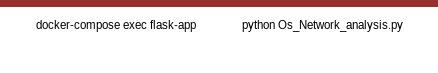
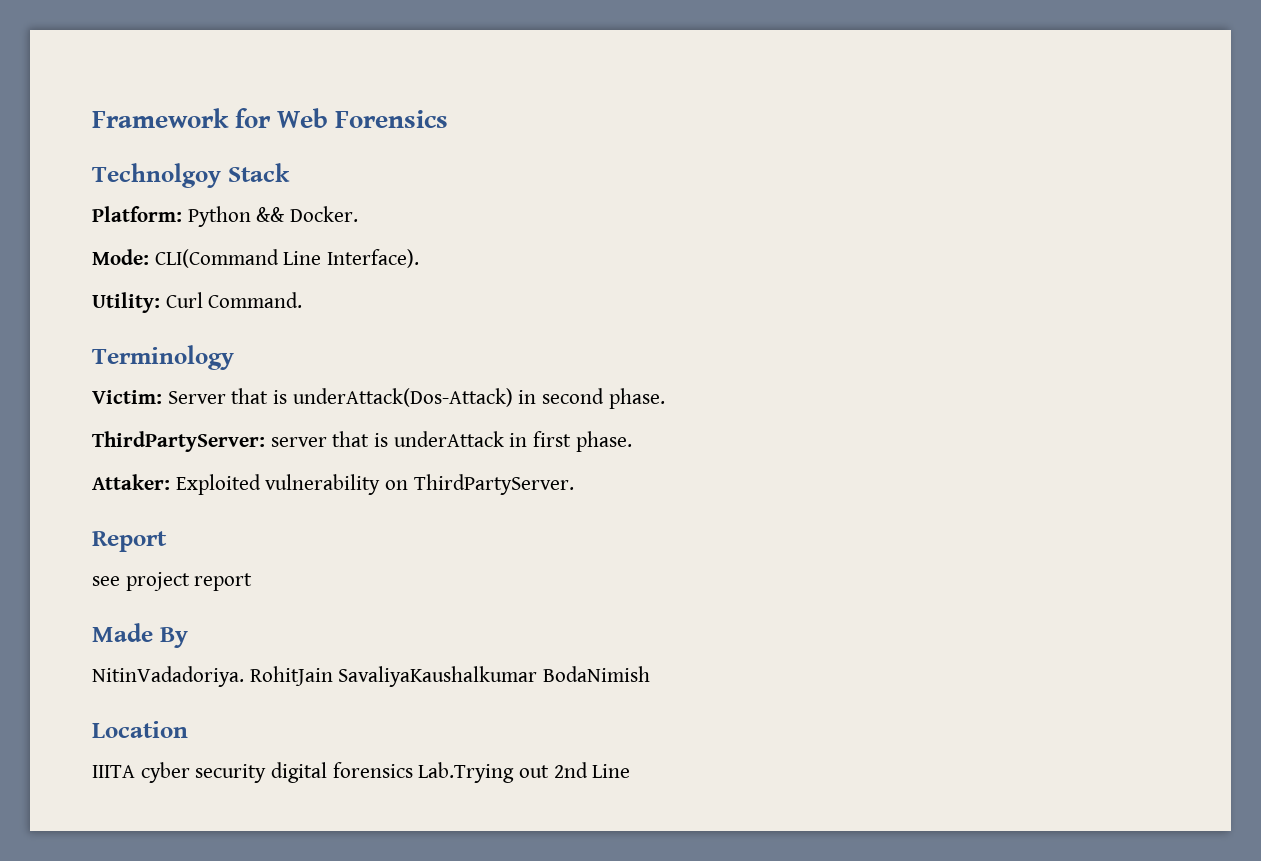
[36,20,404,32] docker-compose exec flask-app python Os_Network_analysis.py -> [92,108,449,128] [92,163,290,188] [92,206,359,227] [92,249,420,268] [92,292,303,313] [92,345,234,370] [92,388,665,409] [92,431,632,452] [92,474,574,495] [92,531,167,552] [92,572,253,591] [92,623,188,648] [92,666,651,687] [92,721,188,738] [92,762,631,783] Framework for Web Forensics // Technolgoy Stack // Platform: Python && Docker. // Mode: CLI(Command Line Interface). // Utility: Curl Command. // Terminology // Victim: Server that is underAttack(Dos-Attack) in second phase. // ThirdPartyServer: server that is underAttack in first phase. // Attaker: Exploited vulnerability on ThirdPartyServer. // Report // see project report // Made By // NitinVadadoriya. RohitJain SavaliyaKaushalkumar BodaNimish // Location // IIITA cyber security digital forensics Lab.Trying out 2nd Line

